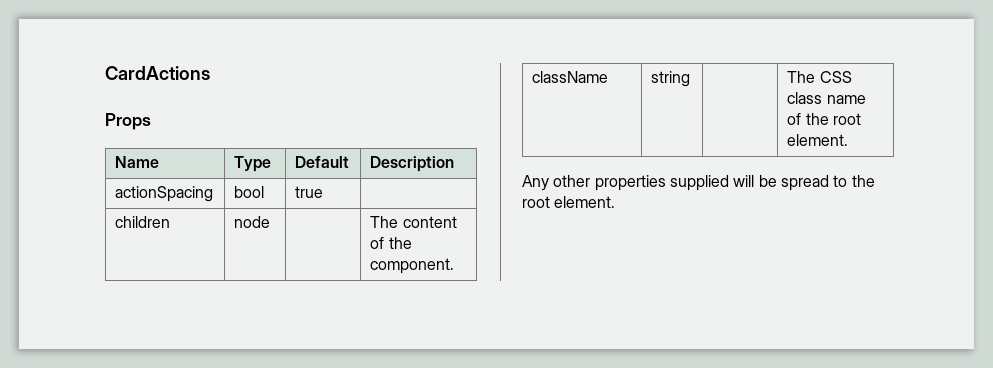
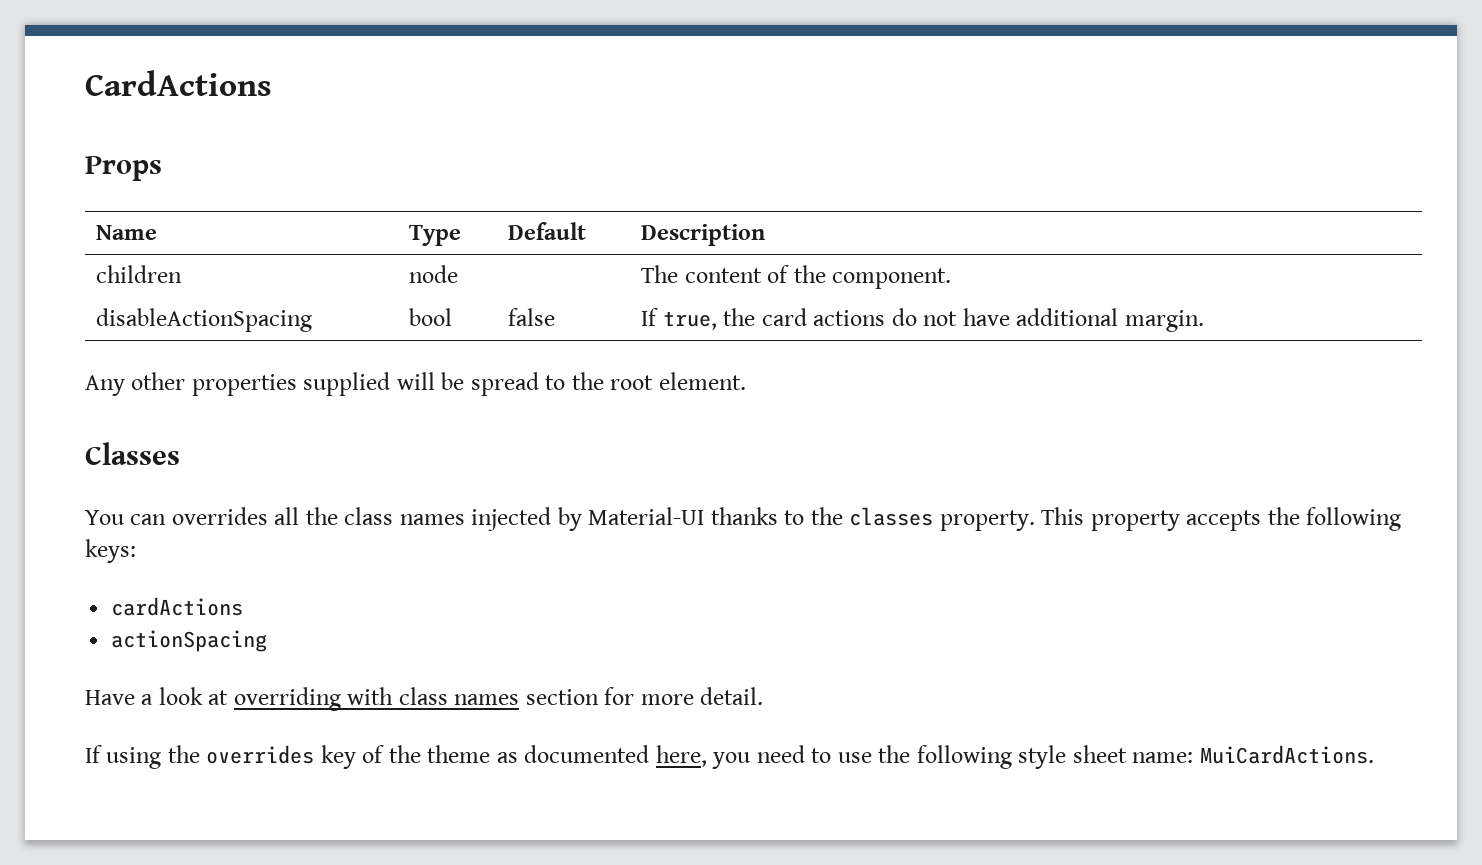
[115,186,214,202] [234,186,265,198] [295,186,324,198] // actionSpacing | bool | true | -> (766, 235) none
[532,71,609,83] [651,71,691,87] [787,71,852,83] [787,92,866,104] [787,113,861,125] [787,134,849,146] className | string | | The CSS class name of the root element. -> [96,308,313,332] [409,308,453,326] [508,308,556,326] [641,308,1204,332] disableActionSpacing | bool | false | If true, the card actions do not have additional margin.
(616, 202) none -> [85,442,180,465] [85,507,1402,531] [85,539,136,563] [111,597,244,616] [111,630,268,652] [85,687,764,711] [85,745,1374,769] // Classes // You can overrides all the class names injected by Material-UI thanks to the classes property. This property accepts the following keys: // cardActions // actionSpacing // Have a look at overriding with class names section for more detail. // If using the overrides key of the theme as documented here, you need to use the following style sheet name: MuiCardActions.

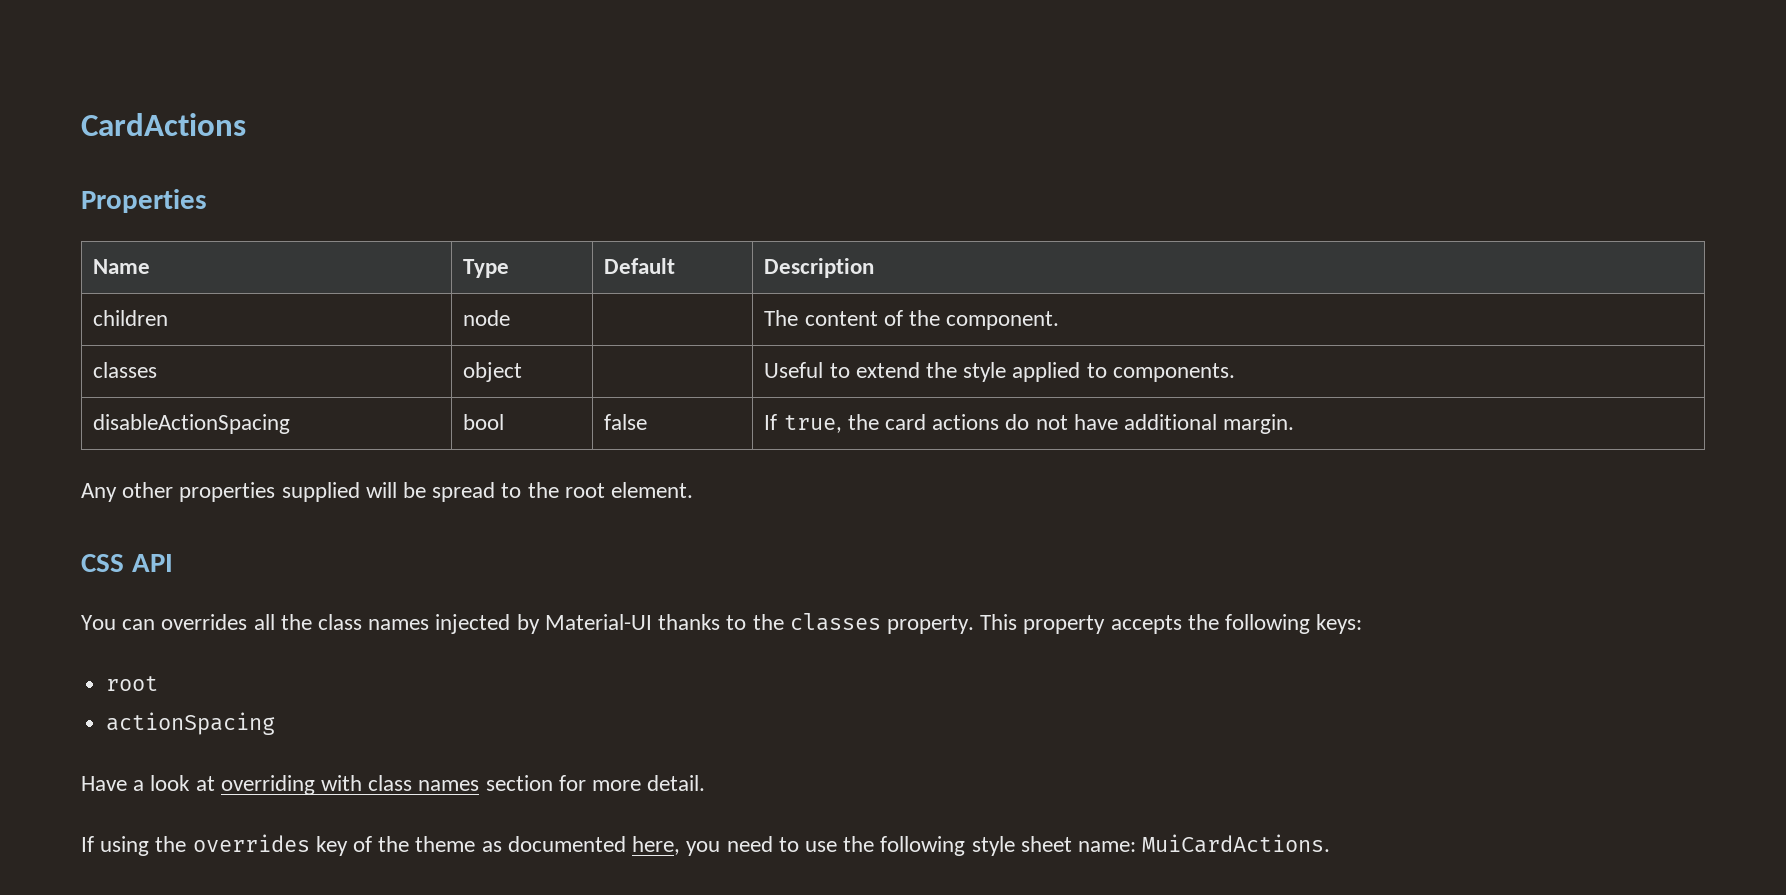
[85,156,162,181] Props -> [81,189,207,213] Properties
(952, 278) none -> [93,362,158,378] [463,362,523,382] [764,362,1235,382] // classes | object | | Useful to extend the style applied to components.
[85,442,180,465] Classes -> [81,554,173,572] CSS API
[111,597,244,616] cardActions -> [106,676,159,691] root

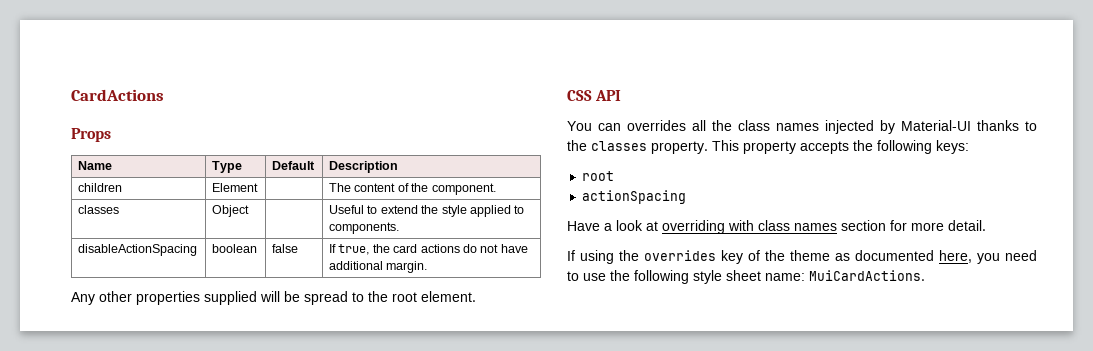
[81,189,207,213] Properties -> [71,128,111,142] Props
[463,310,511,326] node -> [212,183,259,192] Element
[463,362,523,382] object -> [212,205,250,217] Object
[463,414,505,430] bool -> [212,244,258,253] boolean

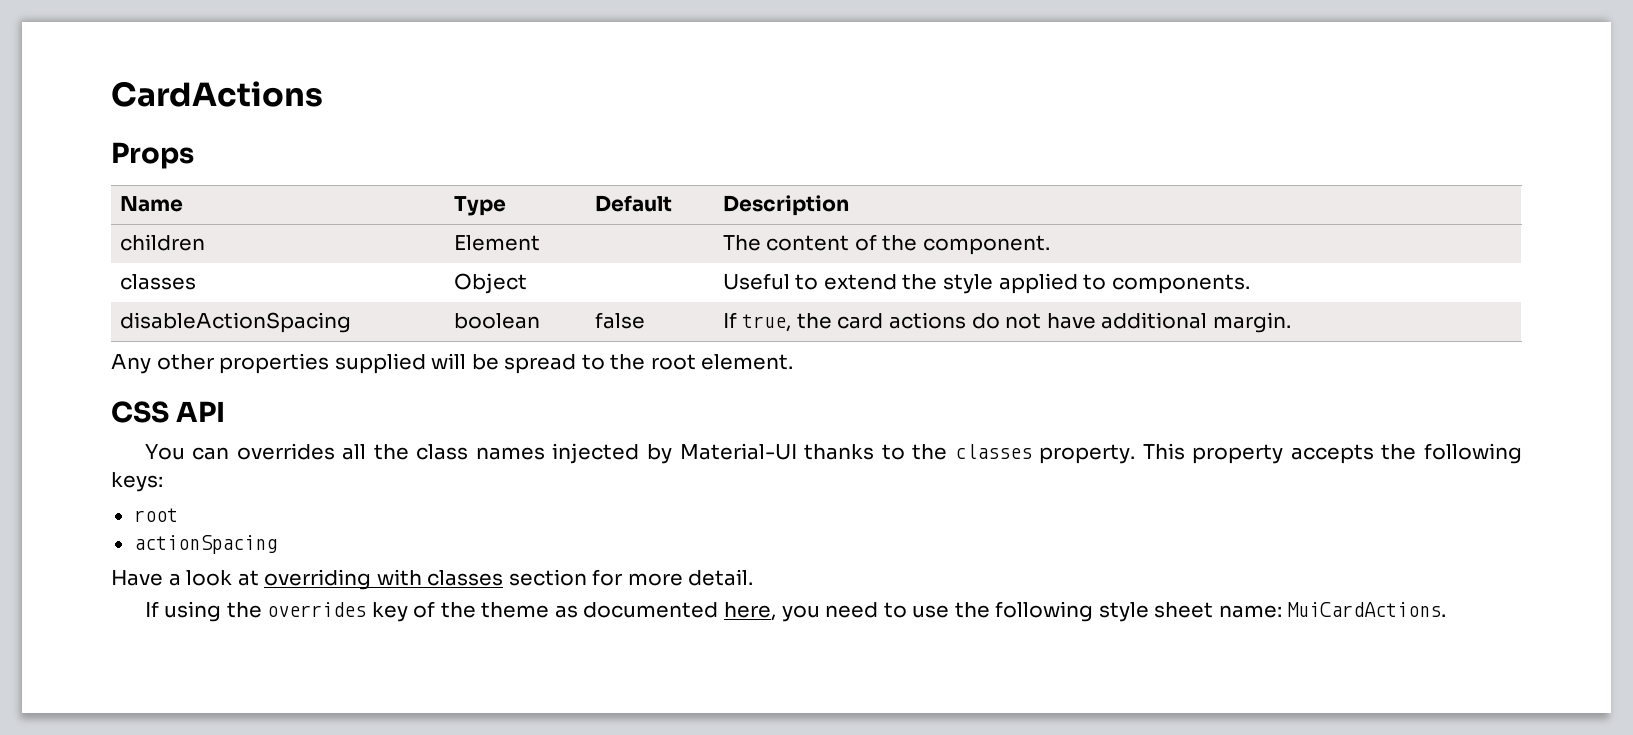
[758,220,837,231] class names -> [427,570,504,586] classes

